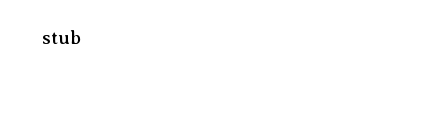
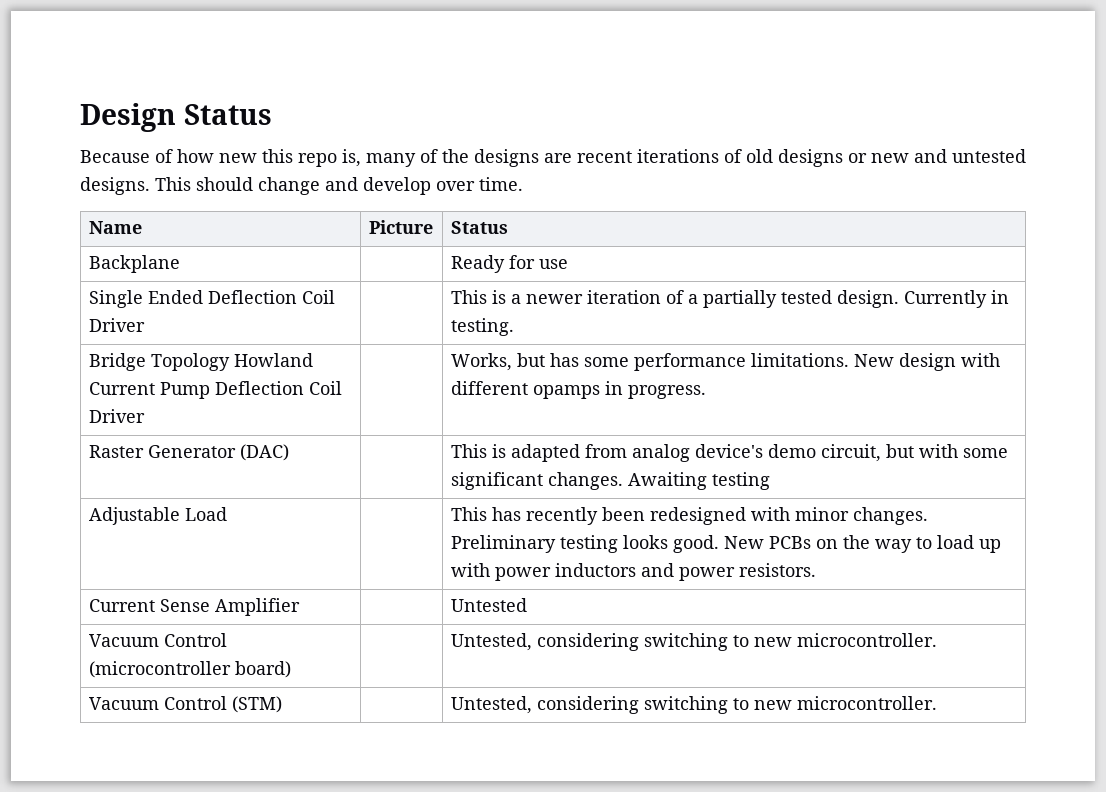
[42,30,81,44] stub -> [80,103,272,132] [80,149,1026,167] [80,177,523,195] [88,221,142,234] [368,220,433,234] [450,221,508,234] [88,255,180,273] [450,255,568,273] [88,290,335,308] [88,318,145,332] [450,290,1009,308] [450,318,514,336] [88,353,313,371] [88,381,342,399] [88,409,145,423] [450,353,1000,371] [450,381,706,399] [88,444,289,461] [450,444,1008,462] [450,472,770,490] [88,507,227,525] [450,507,928,525] [450,535,1001,553] [450,563,816,581] [88,598,300,616] [450,598,527,612] [88,633,227,647] [88,661,291,678] [450,633,937,651] [88,696,282,713] [450,696,937,714] Design Status // Because of how new this repo is, many of the designs are recent iterations of old designs or new and untested designs. This should change and develop over time. // Name | Picture | Status // Backplane | | Ready for use // Single Ended Deflection Coil Driver | | This is a newer iteration of a partially tested design. Currently in testing. // Bridge Topology Howland Current Pump Deflection Coil Driver | | Works, but has some performance limitations. New design with different opamps in progress. // Raster Generator (DAC) | | This is adapted from analog device's demo circuit, but with some significant changes. Awaiting testing // Adjustable Load | | This has recently been redesigned with minor changes. Preliminary testing looks good. New PCBs on the way to load up with power inductors and power resistors. // Current Sense Amplifier | | Untested // Vacuum Control (microcontroller board) | | Untested, considering switching to new microcontroller. // Vacuum Control (STM) | | Untested, considering switching to new microcontroller.

